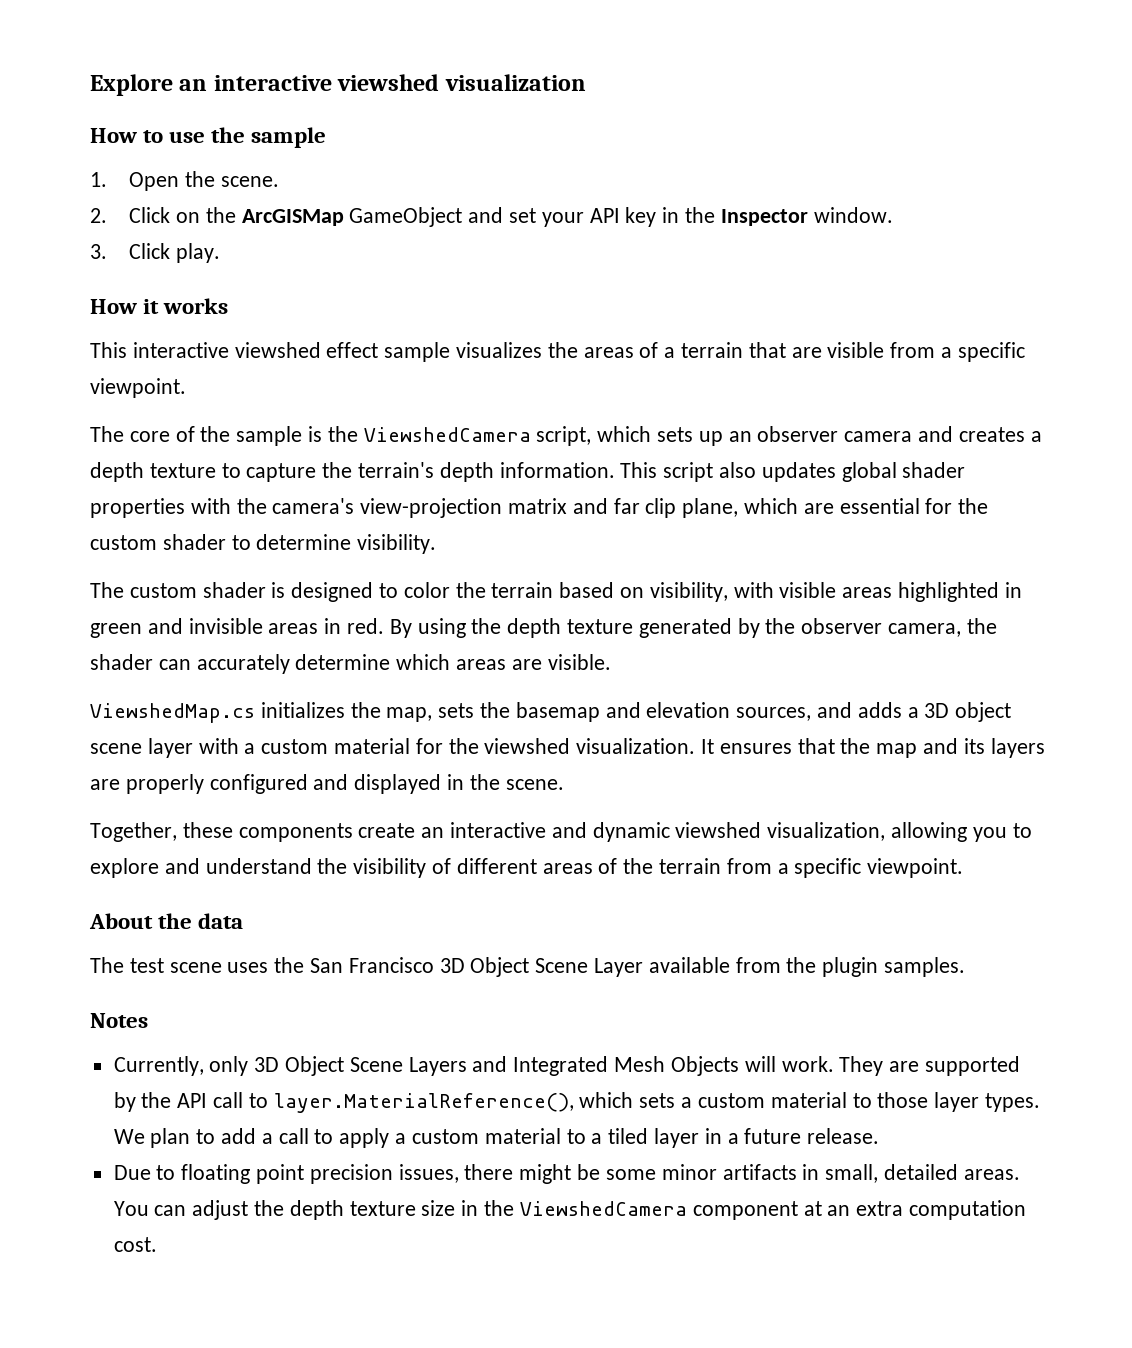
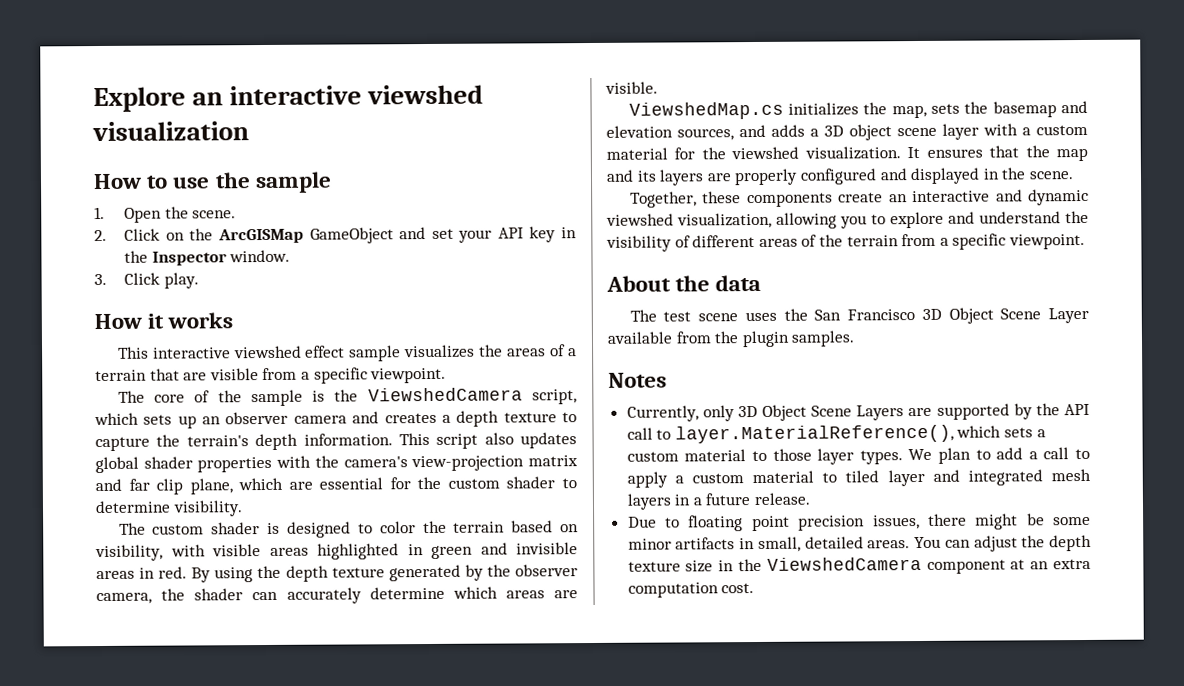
[472,1056,884,1076] and Integrated Mesh Objects will work. They -> (905, 413) none
[591,1133,603,1144] a -> (838, 477) none
(699, 1138) none -> [932,468,1091,486] [626,493,672,510] and integrated mesh layers

